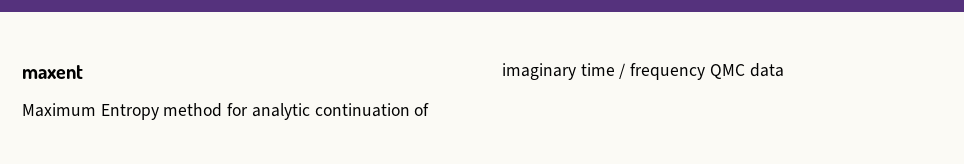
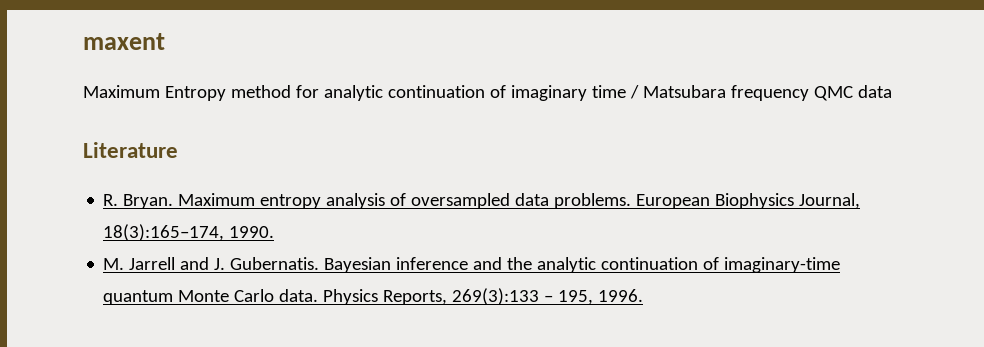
(626, 71) none -> [642,85,726,98] Matsubara
(784, 70) none -> [83,142,178,158] [103,193,861,209] [103,224,275,241] [103,257,841,273] [103,288,644,305] // Literature // R. Bryan. Maximum entropy analysis of oversampled data problems. European Biophysics Journal, 18(3):165–174, 1990. // M. Jarrell and J. Gubernatis. Bayesian inference and the analytic continuation of imaginary-time quantum Monte Carlo data. Physics Reports, 269(3):133 – 195, 1996.

